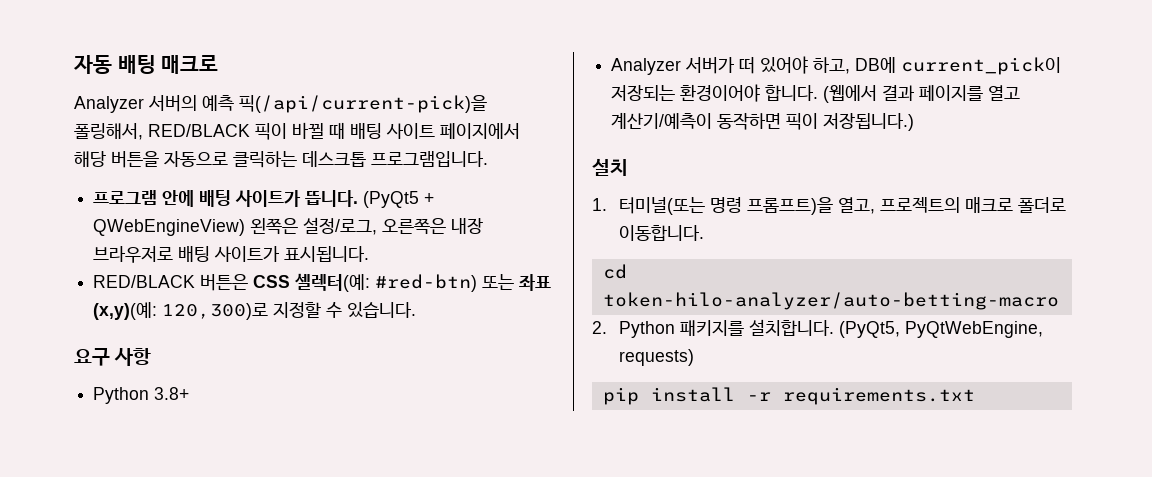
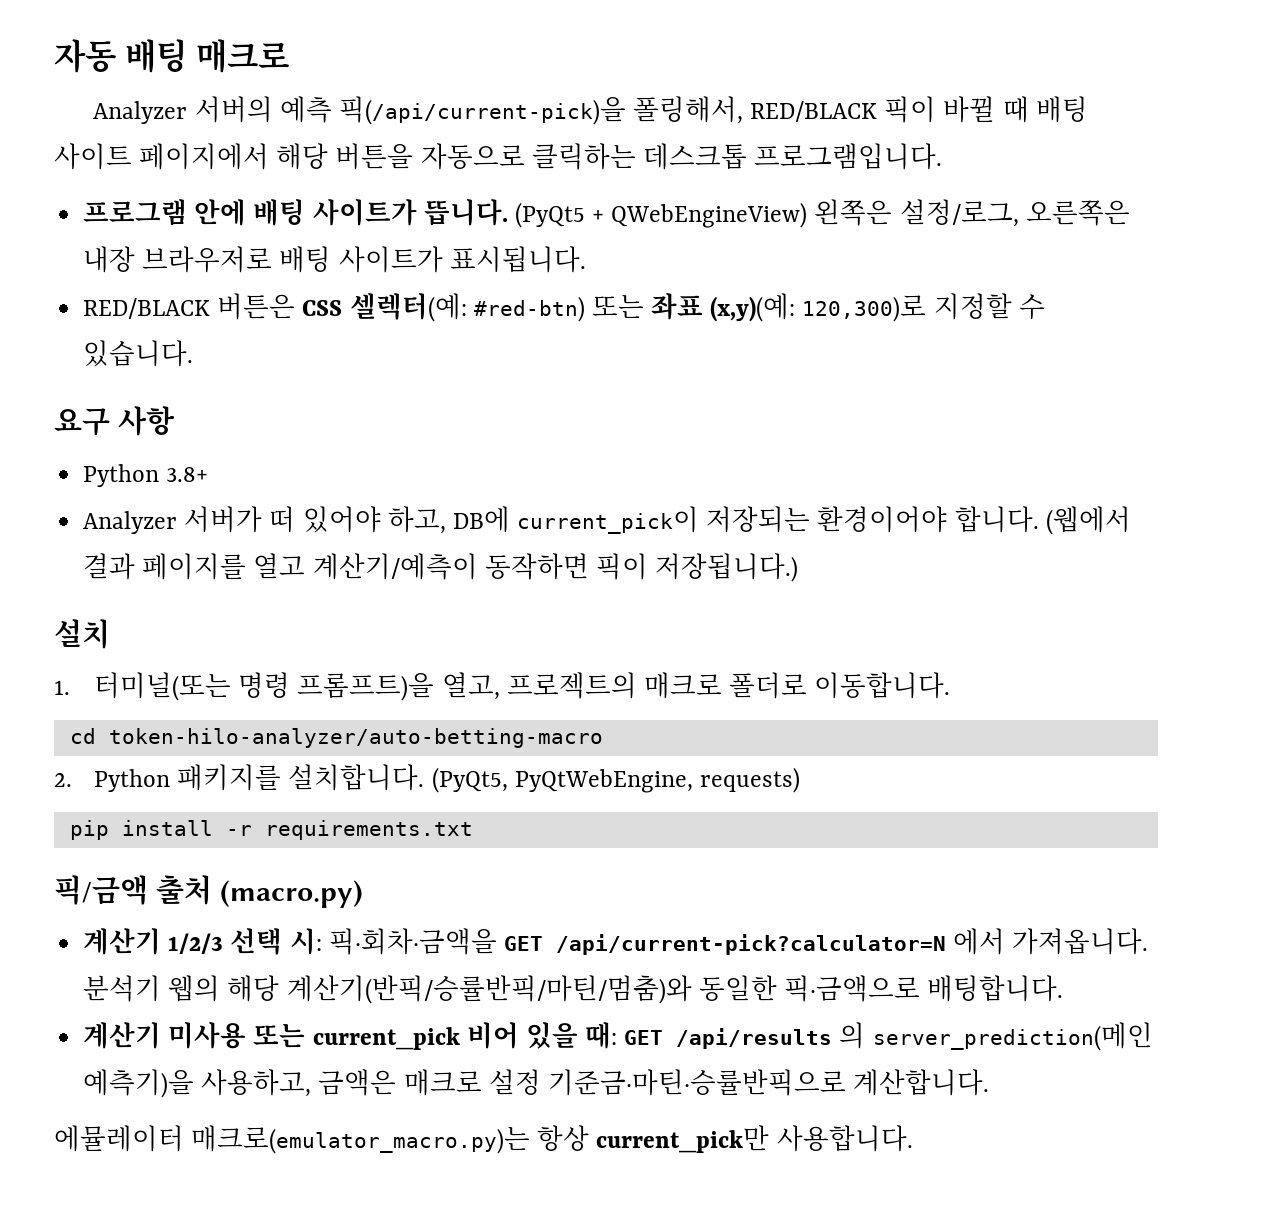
(975, 396) none -> [54,875,363,908] [83,928,1149,955] [83,975,1064,1004] [83,1022,1153,1051] [83,1069,990,1098] [54,1125,913,1154] // 픽/금액 출처 (macro.py) // 계산기 1/2/3 선택 시: 픽·회차·금액을 GET /api/current-pick?calculator=N 에서 가져옵니다. 분석기 웹의 해당 계산기(반픽/승률반픽/마틴/멈춤)와 동일한 픽·금액으로 배팅합니다. // 계산기 미사용 또는 current_pick 비어 있을 때: GET /api/results 의 server_prediction(메인 예측기)을 사용하고, 금액은 매크로 설정 기준금·마틴·승률반픽으로 계산합니다. // 에뮬레이터 매크로(emulator_macro.py)는 항상 current_pick만 사용합니다.

